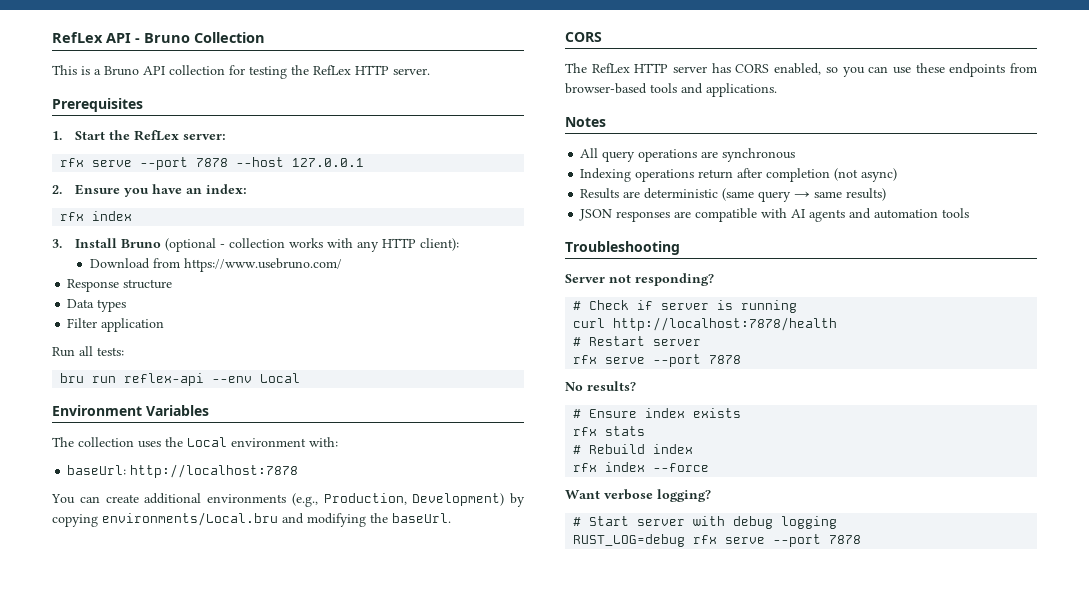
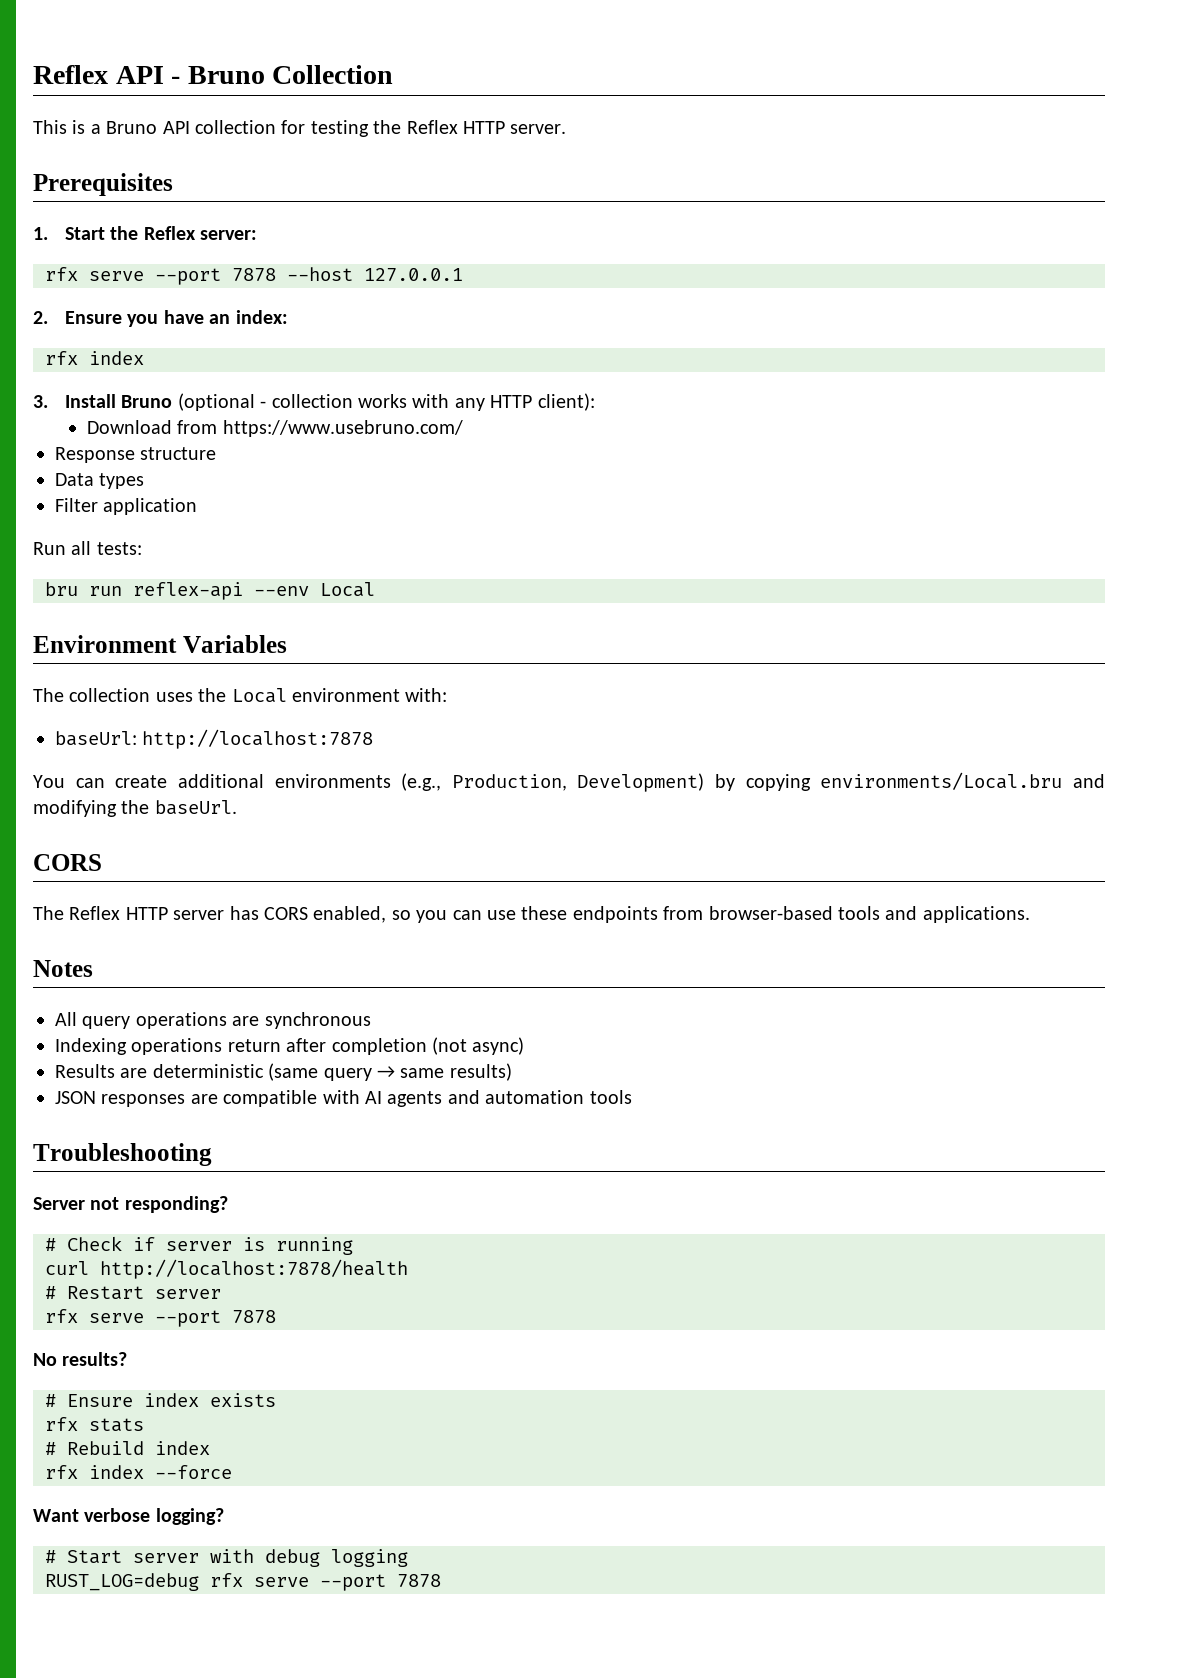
[52,32,103,43] RefLex -> [33,65,108,84] Reflex
[313,65,351,75] RefLex -> [406,120,458,134] Reflex
[133,130,179,141] RefLex -> [143,226,196,240] Reflex
[591,63,630,73] RefLex -> [69,906,121,920] Reflex

